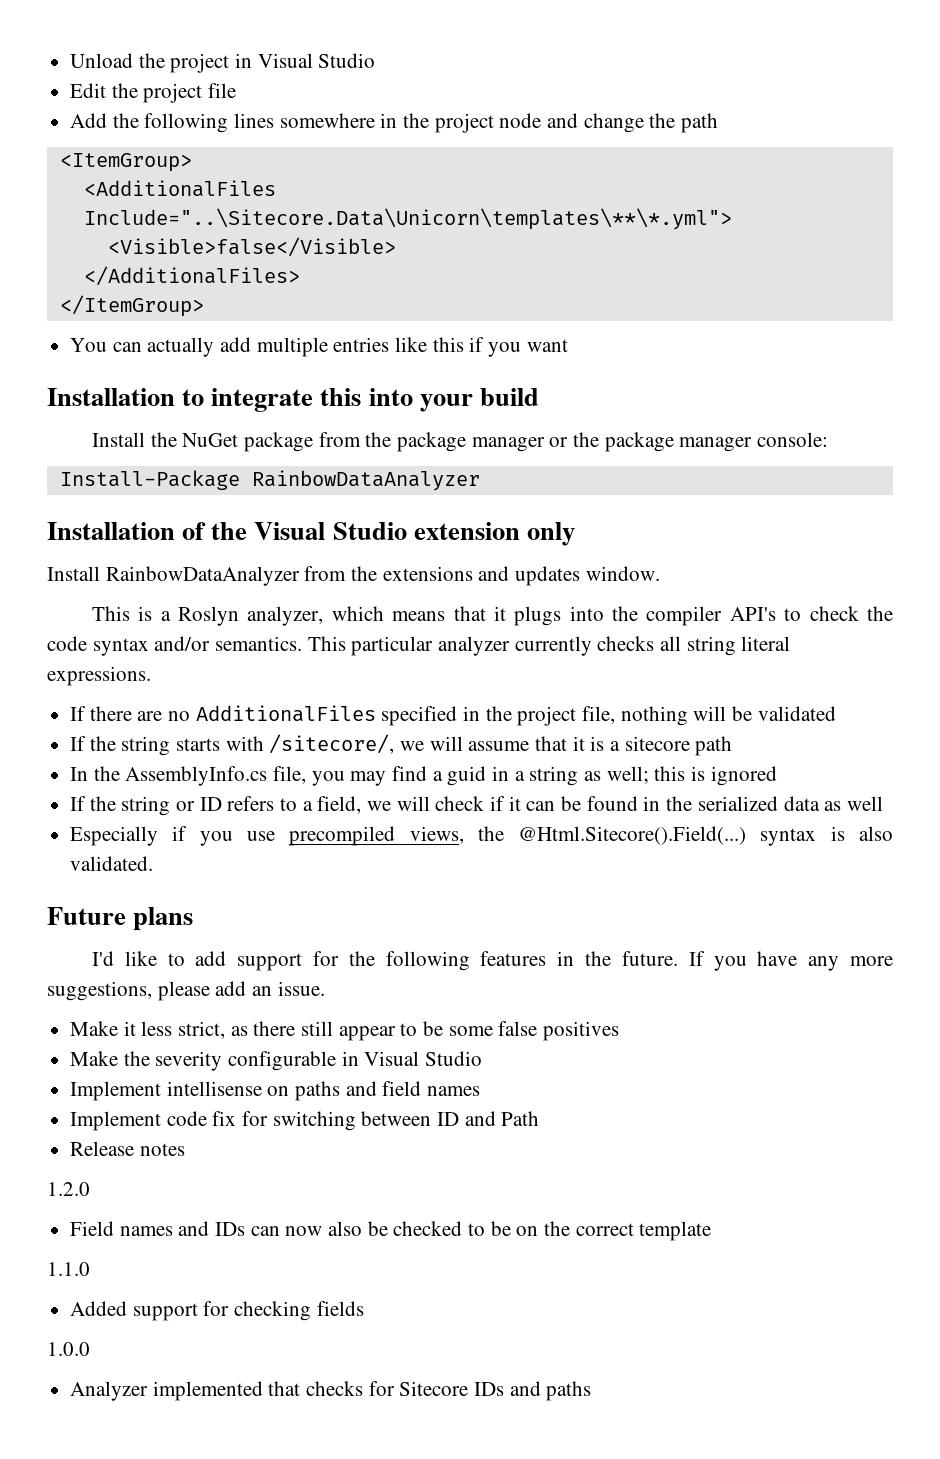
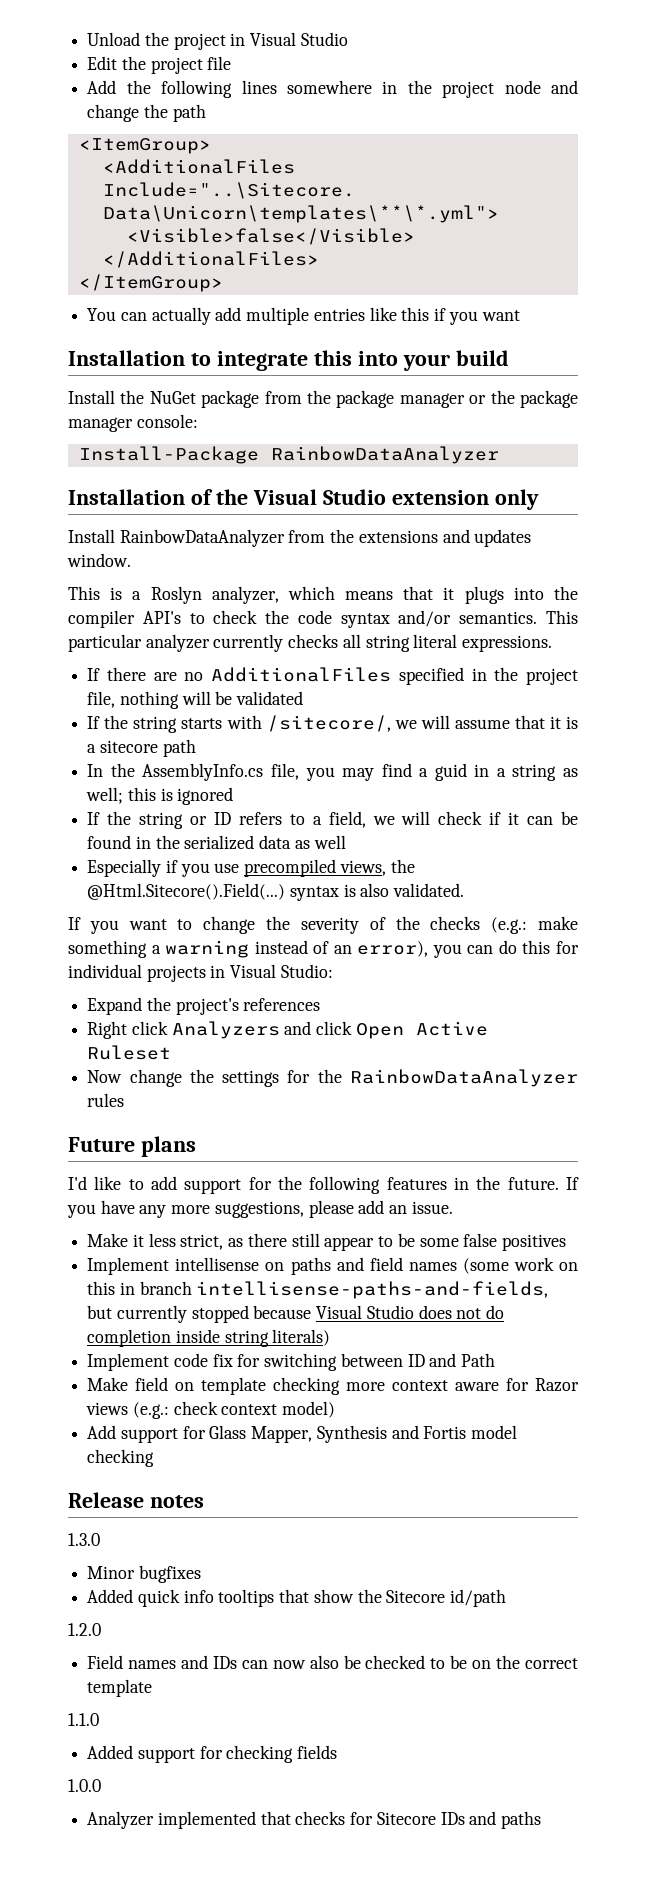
(154, 863) none -> [68,916,578,934] [68,940,579,958] [68,964,333,982] [87,997,321,1015] [87,1021,488,1039] [87,1045,172,1060] [87,1069,578,1087] [87,1093,125,1107] // If you want to change the severity of the checks (e.g.: make something a warning instead of an error), you can do this for individual projects in Visual Studio: // Expand the project's references // Right click Analyzers and click Open Active Ruleset // Now change the settings for the RainbowDataAnalyzer rules
[70,1051,483,1071] // Make the severity configurable in Visual Studio -> (566, 1242) none
(481, 1091) none -> [462,1257,578,1274] [87,1281,549,1299] [87,1305,505,1323] [87,1329,331,1347] (some work on this in branch intellisense-paths-and-fields, but currently stopped because Visual Studio does not do completion inside string literals)
[70,1141,185,1156] Release notes -> [87,1377,579,1395] [86,1401,336,1419] [87,1425,518,1443] [87,1449,155,1467] [68,1492,204,1508] [68,1533,100,1546] [87,1565,201,1583] [87,1589,507,1607] Make field on template checking more context aware for Razor views (e.g.: check context model) // Add support for Glass Mapper, Synthesis and Fortis model checking // Release notes // 1.3.0 // Minor bugfixes // Added quick info tooltips that show the Sitecore id/path

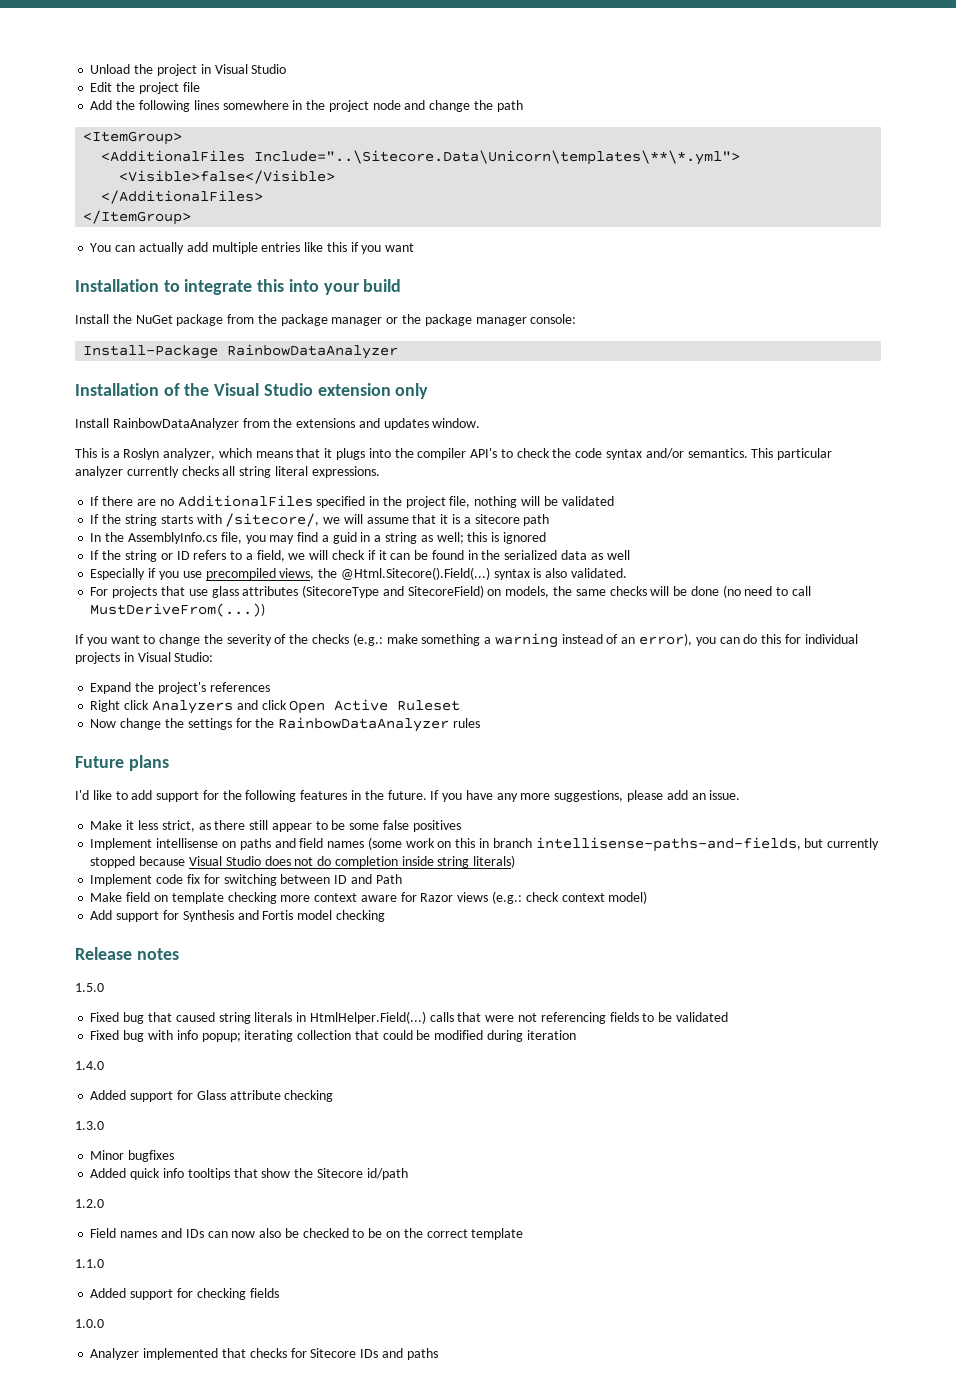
(465, 890) none -> [90,585,811,598] [90,603,266,617] // For projects that use glass attributes (SitecoreType and SitecoreField) on models, the same checks will be done (no need to call MustDeriveFrom(...))
[209,1425,313,1443] Glass Mapper, -> (179, 915) none
(204, 1501) none -> [75,983,104,992] [90,1011,728,1024] [90,1030,576,1042] [75,1061,104,1070] [90,1090,334,1102] // 1.5.0 // Fixed bug that caused string literals in HtmlHelper.Field(...) calls that were not referencing fields to be validated // Fixed bug with info popup; iterating collection that could be modified during iteration // 1.4.0 // Added support for Glass attribute checking

